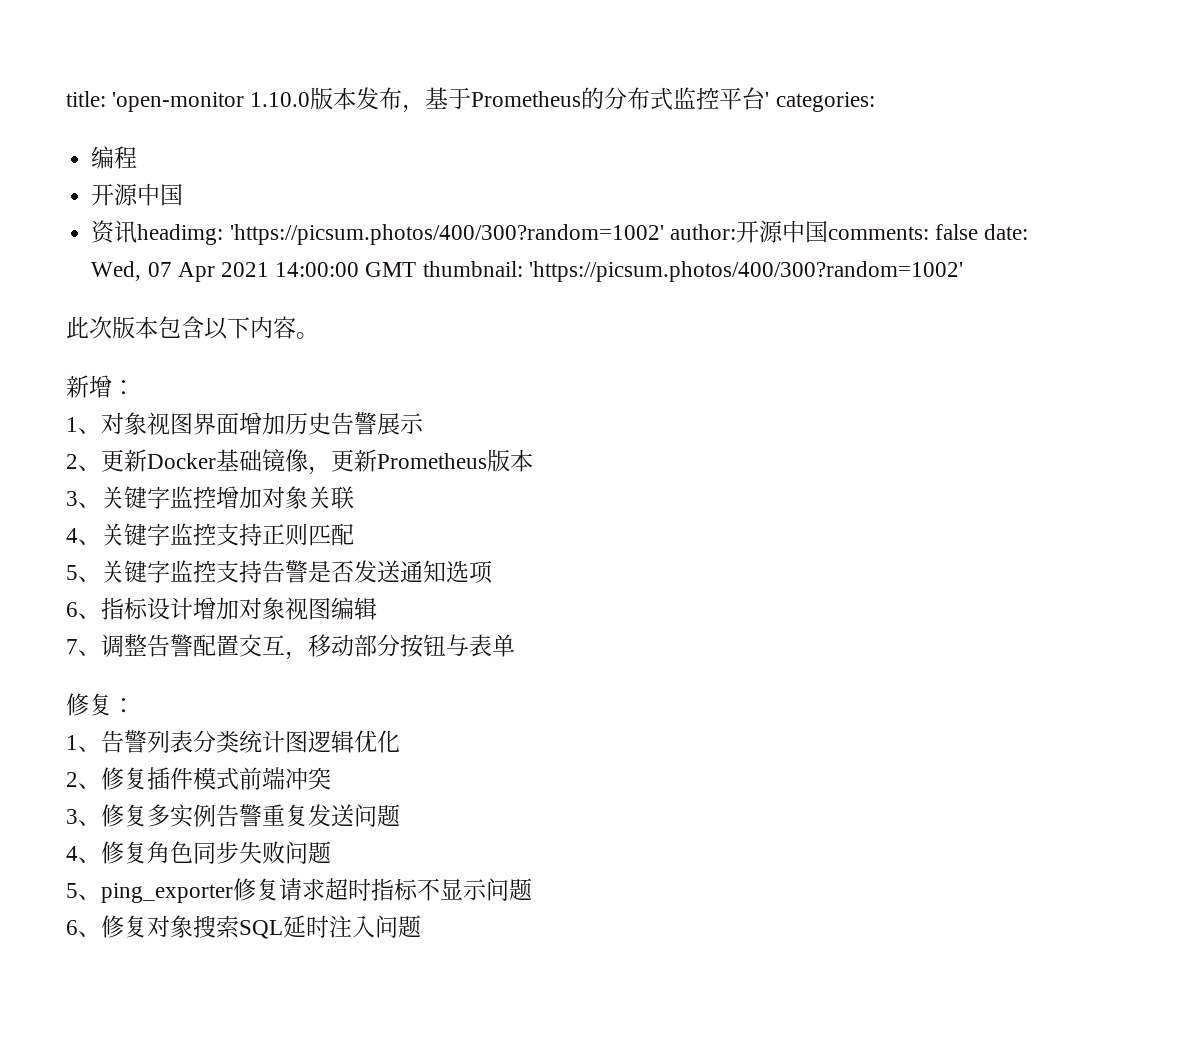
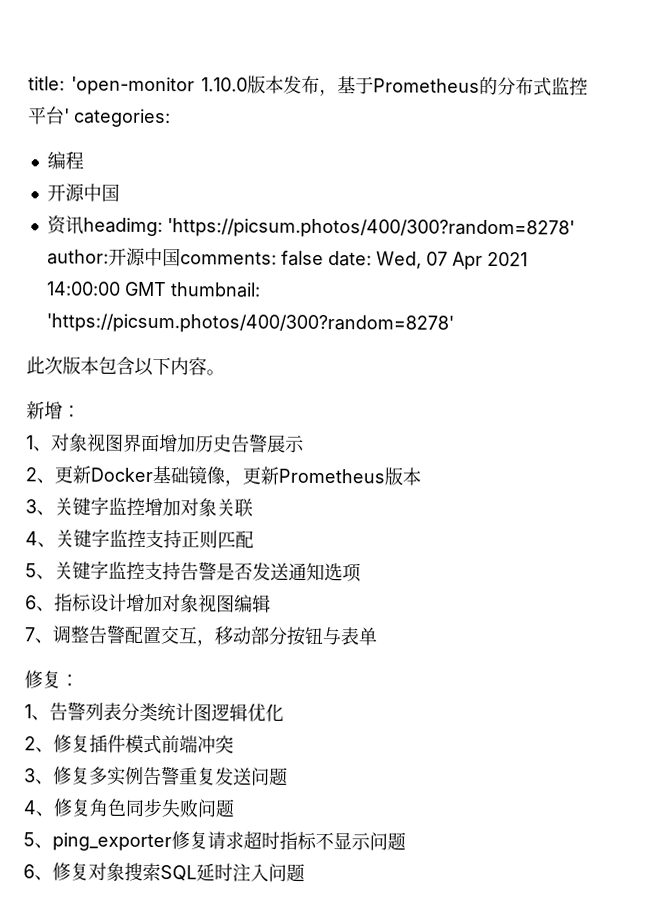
[229,224,664,245] 'https://picsum.photos/400/300?random=1002' -> [166,218,575,239] 'https://picsum.photos/400/300?random=8278'
[528,261,963,282] 'https://picsum.photos/400/300?random=1002' -> [45,313,454,334] 'https://picsum.photos/400/300?random=8278'

